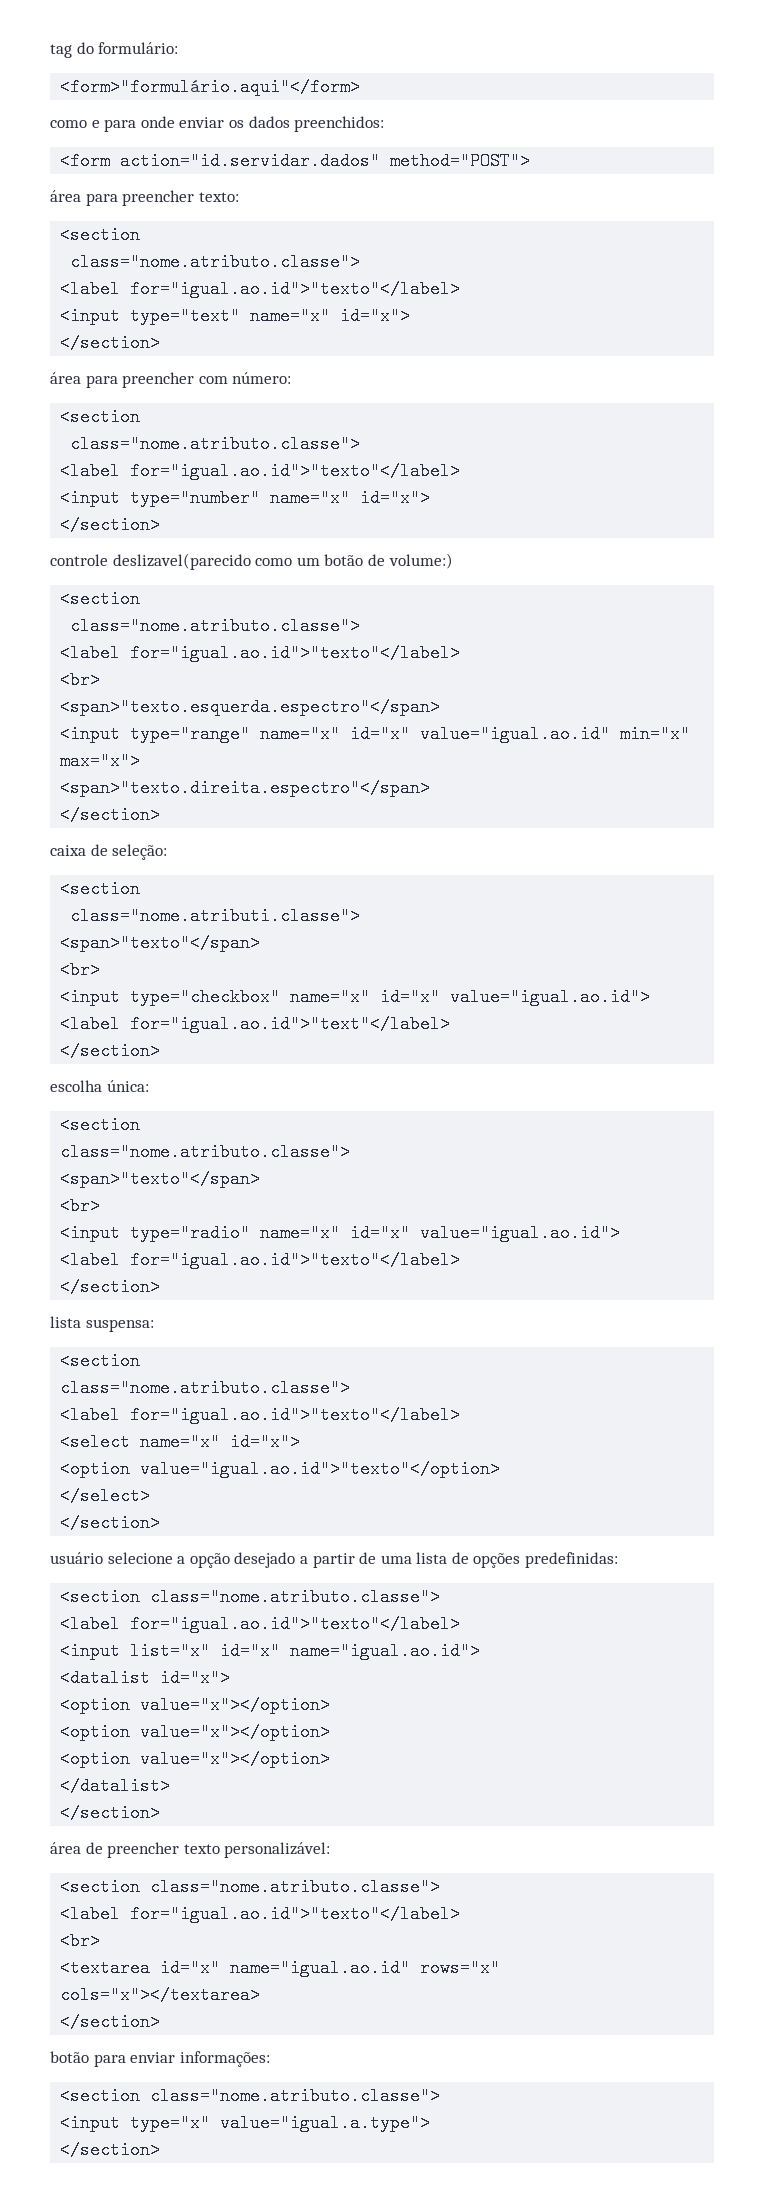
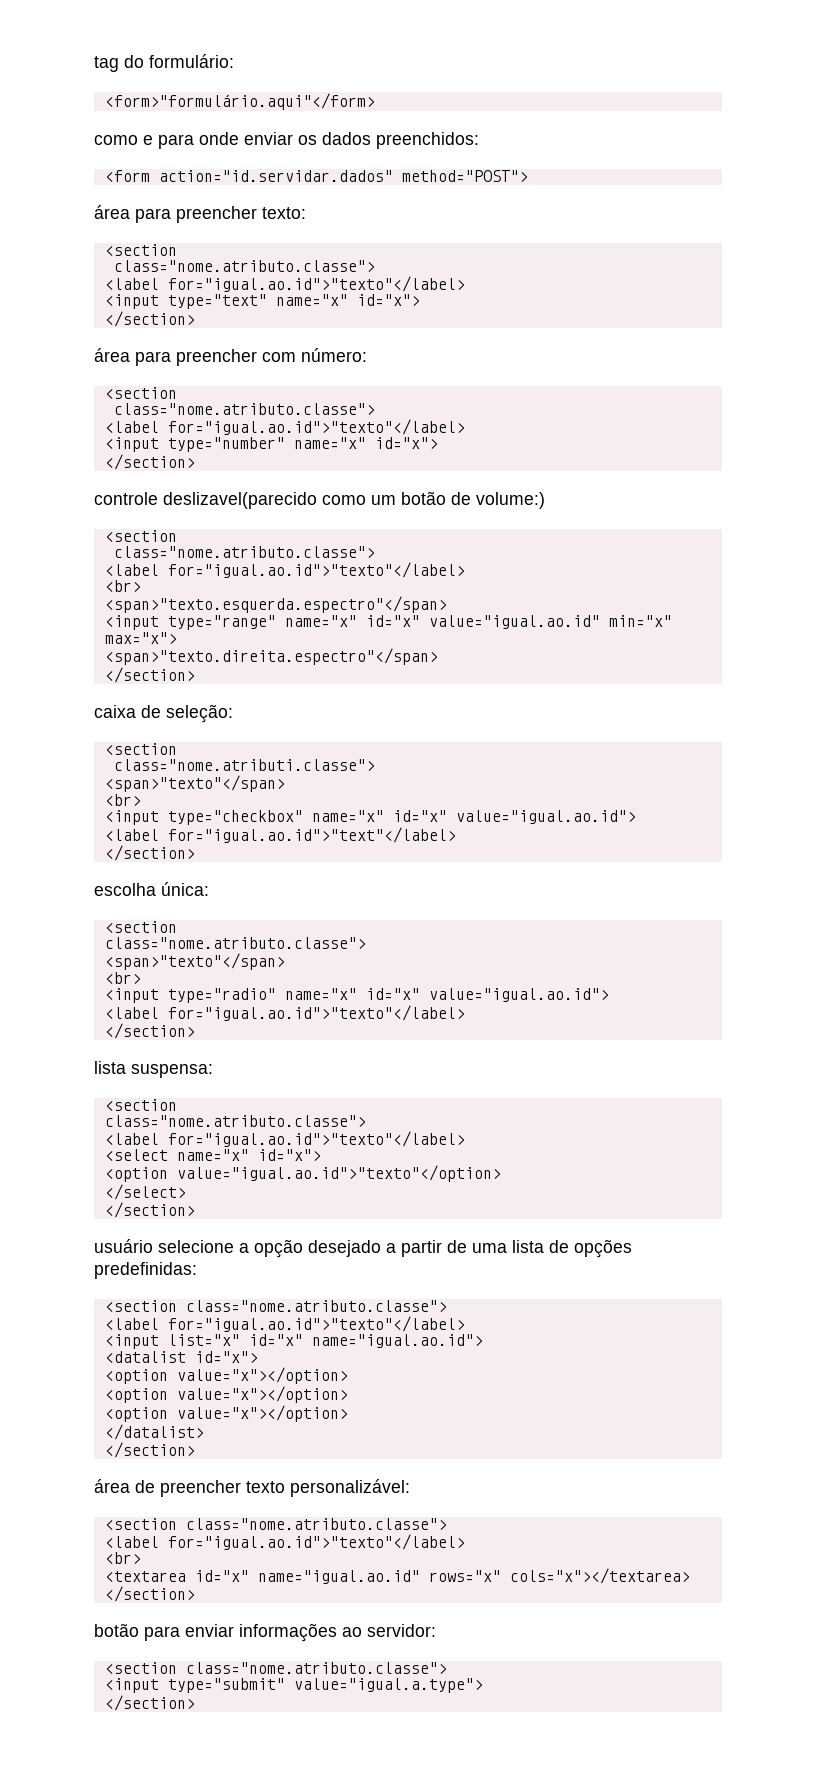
[179,2051,270,2067] informações: -> [239,1623,436,1642] informações ao servidor:
[130,2114,211,2132] type="x" -> [167,1678,285,1693] type="submit"

